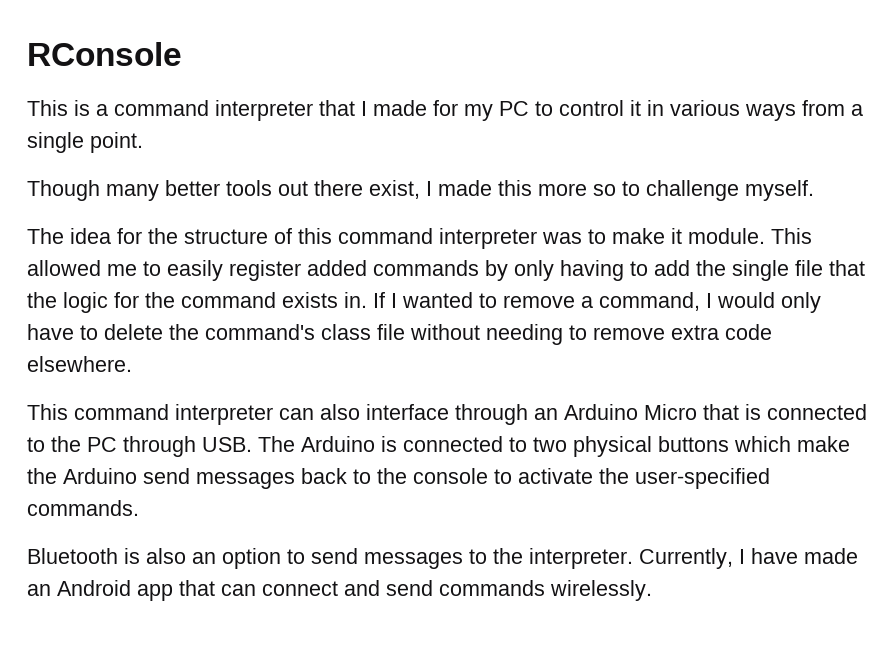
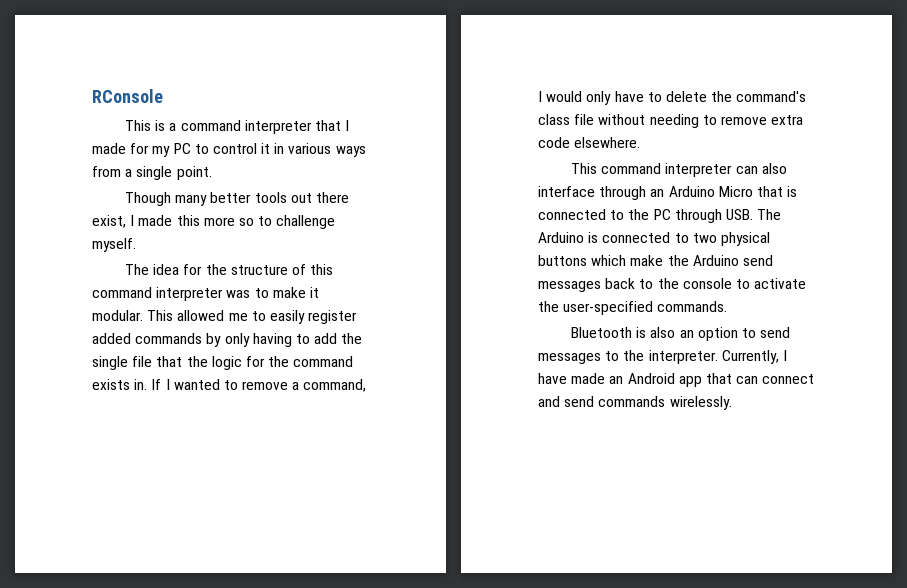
[688,228,765,244] module. -> [92,310,143,321] modular.

